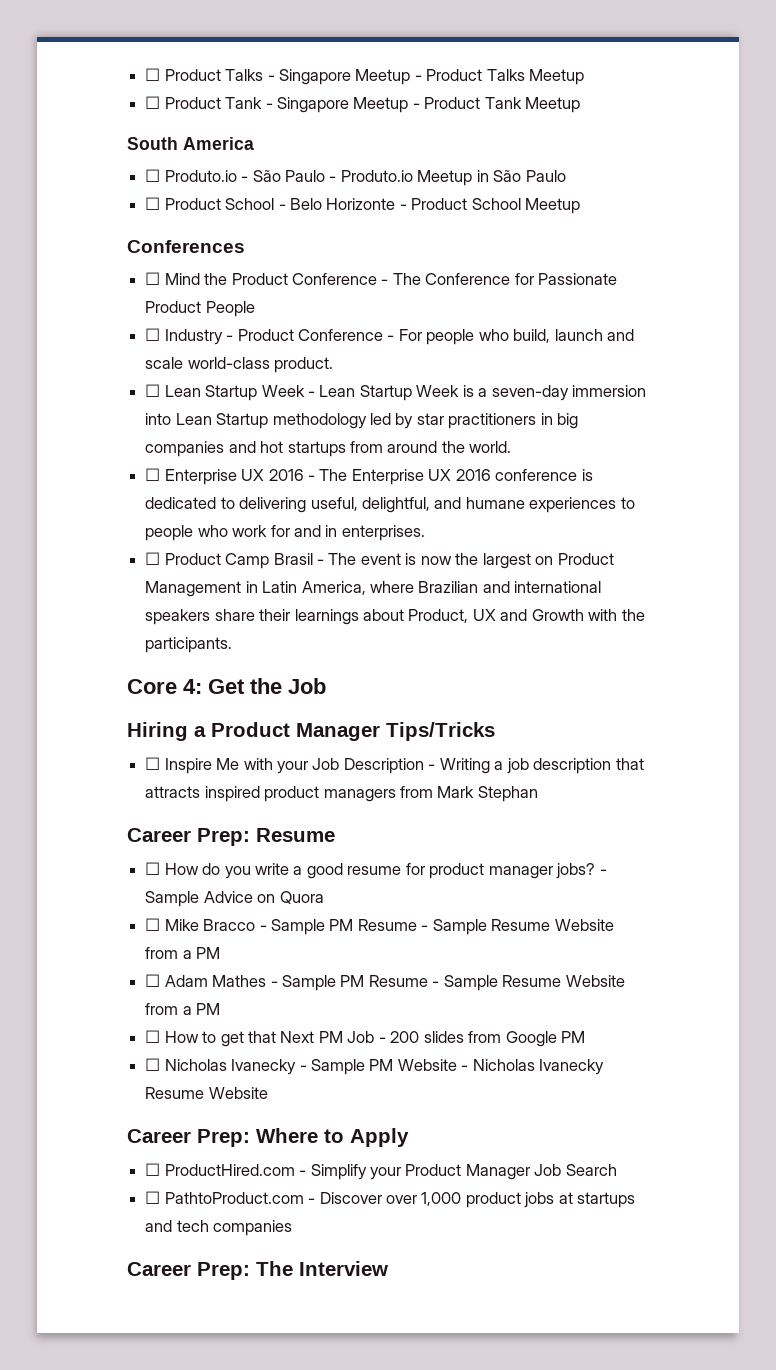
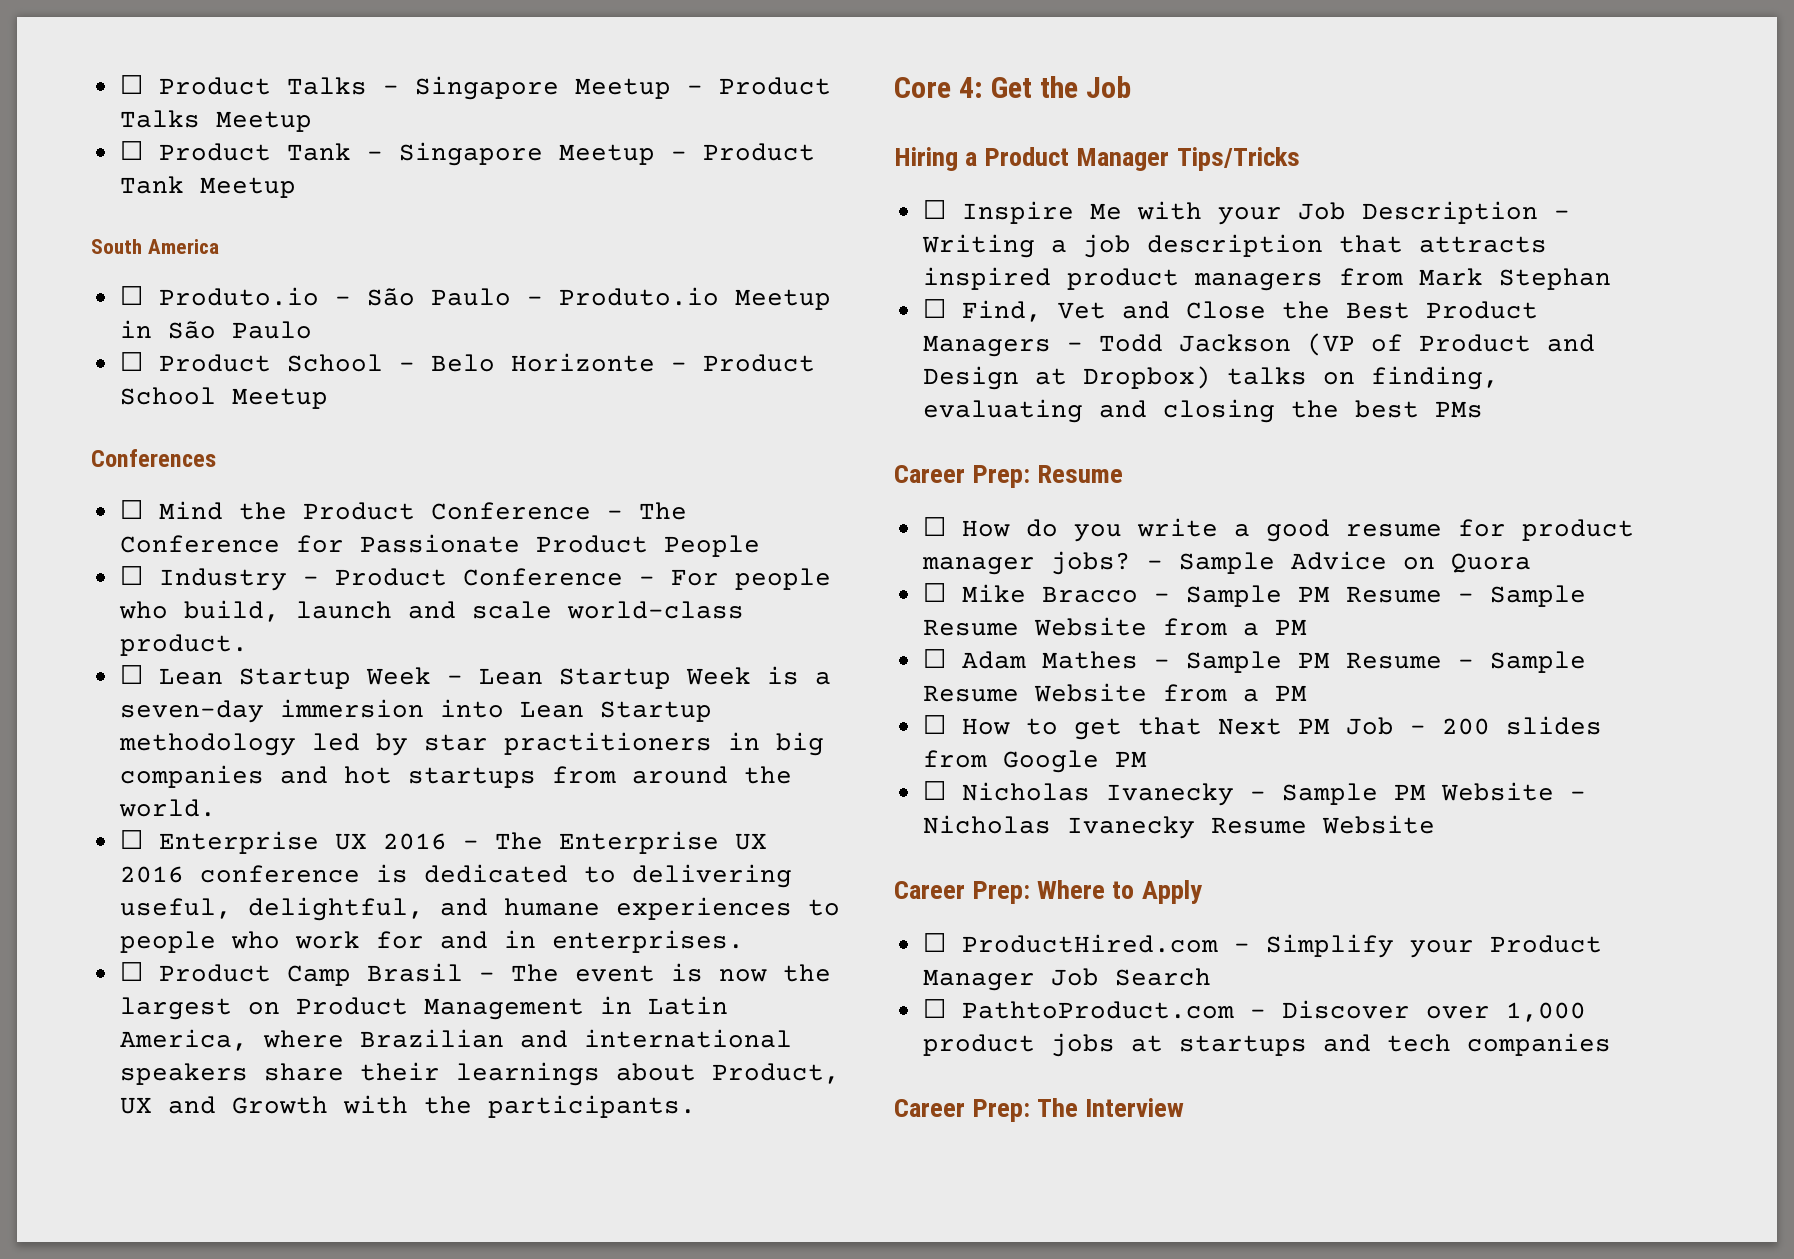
(538, 794) none -> [922,299,1538,322] [922,333,1595,357] [922,366,1499,390] [922,399,1483,423] // ☐ Find, Vet and Close the Best Product Managers - Todd Jackson (VP of Product and Design at Dropbox) talks on finding, evaluating and closing the best PMs

